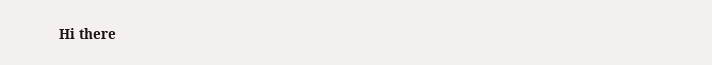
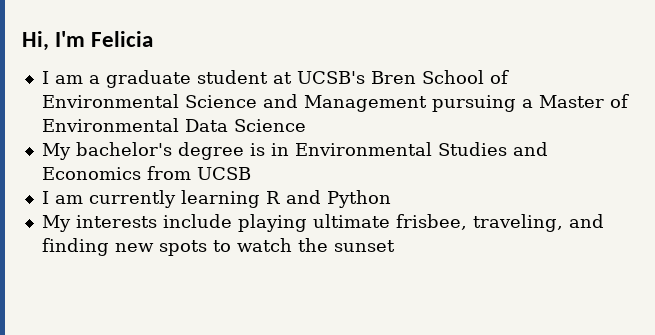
[59,28,116,39] Hi there -> [22,31,154,51] [41,70,509,88] [41,94,629,112] [41,118,306,132] [41,142,548,160] [41,166,251,180] [41,190,391,208] [41,214,604,232] [41,238,395,256] Hi, I'm Felicia // I am a graduate student at UCSB's Bren School of Environmental Science and Management pursuing a Master of Environmental Data Science // My bachelor's degree is in Environmental Studies and Economics from UCSB // I am currently learning R and Python // My interests include playing ultimate frisbee, traveling, and finding new spots to watch the sunset

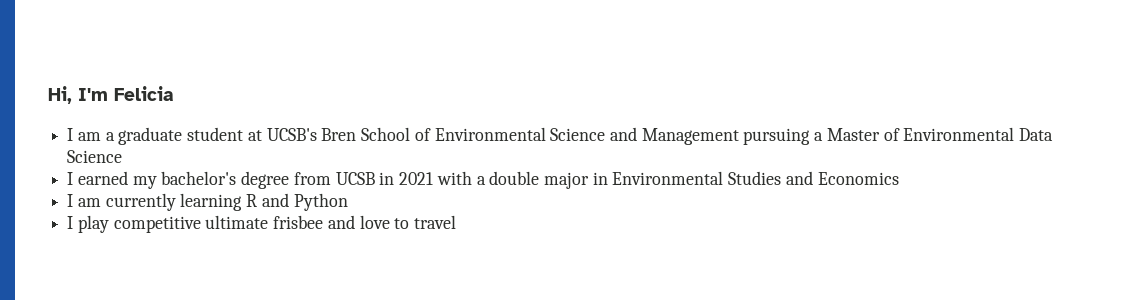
[41,142,265,160] My bachelor's degree is -> [67,171,589,189] I earned my bachelor's degree from UCSB in 2021 with a double major
[146,166,251,180] from UCSB -> (899, 178) none
[41,214,604,232] [41,238,395,256] My interests include playing ultimate frisbee, traveling, and finding new spots to watch the sunset -> [67,215,457,233] I play competitive ultimate frisbee and love to travel

